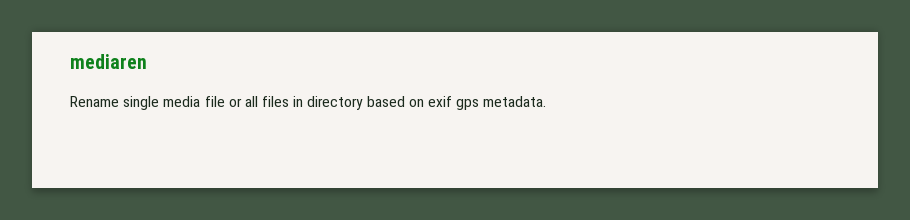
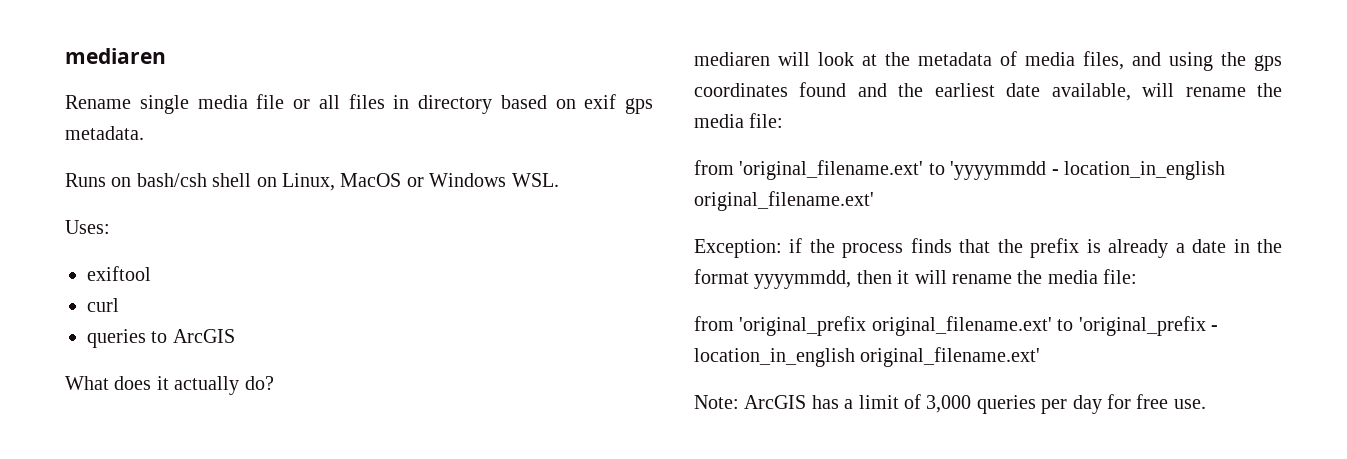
(547, 101) none -> [65,173,559,191] [65,220,110,234] [87,266,151,281] [87,298,119,312] [87,329,235,348] [65,376,274,395] [694,51,1282,71] [694,82,1282,101] [694,113,784,128] [694,160,1225,180] [694,191,874,211] [694,238,1282,258] [694,269,1138,289] [694,316,1218,336] [694,347,1041,367] [694,394,1206,414] // Runs on bash/csh shell on Linux, MacOS or Windows WSL. // Uses: // exiftool // curl // queries to ArcGIS // What does it actually do? // mediaren will look at the metadata of media files, and using the gps coordinates found and the earliest date available, will rename the media file: // from 'original_filename.ext' to 'yyyymmdd - location_in_english original_filename.ext' // Exception: if the process finds that the prefix is already a date in the format yyyymmdd, then it will rename the media file: // from 'original_prefix original_filename.ext' to 'original_prefix - location_in_english original_filename.ext' // Note: ArcGIS has a limit of 3,000 queries per day for free use.

